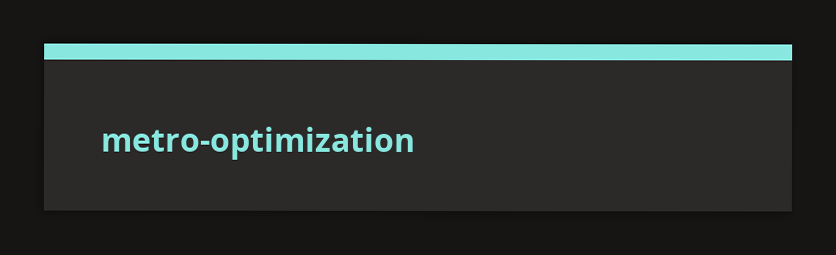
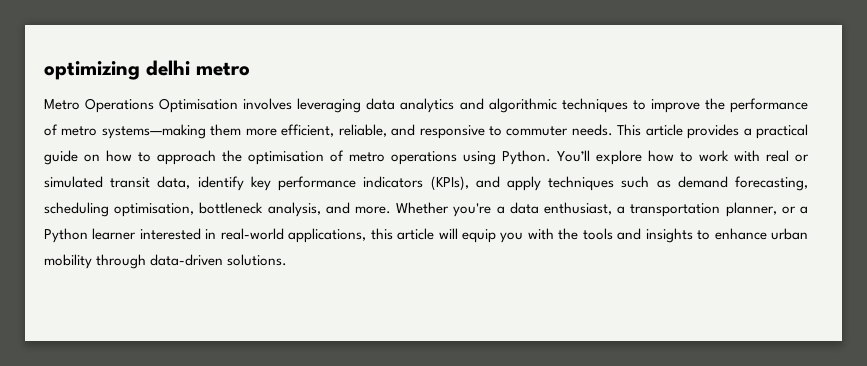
[100,126,416,160] metro-optimization -> [44,60,250,80] [44,98,809,113] [44,124,808,139] [44,150,809,165] [44,176,808,191] [44,202,809,217] [44,228,809,243] [44,254,288,269] optimizing delhi metro // Metro Operations Optimisation involves leveraging data analytics and algorithmic techniques to improve the performance of metro systems—making them more efficient, reliable, and responsive to commuter needs. This article provides a practical guide on how to approach the optimisation of metro operations using Python. You’ll explore how to work with real or simulated transit data, identify key performance indicators (KPIs), and apply techniques such as demand forecasting, scheduling optimisation, bottleneck analysis, and more. Whether you're a data enthusiast, a transportation planner, or a Python learner interested in real-world applications, this article will equip you with the tools and insights to enhance urban mobility through data-driven solutions.

